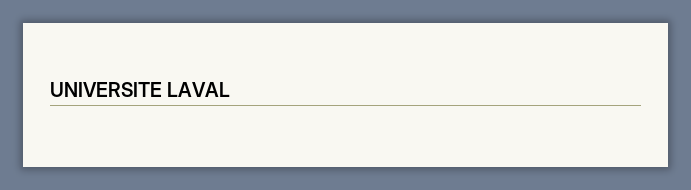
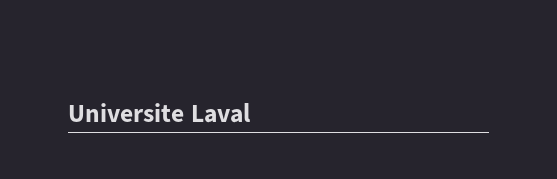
[50,82,231,97] UNIVERSITE LAVAL -> [68,103,250,123] Universite Laval

